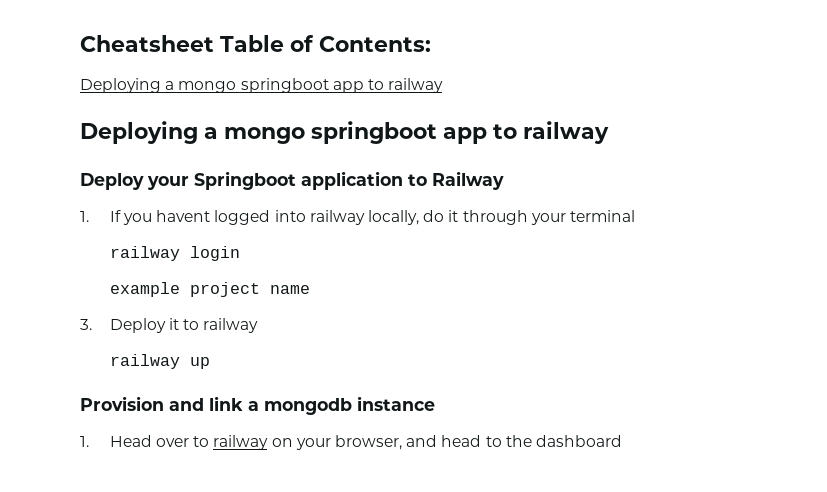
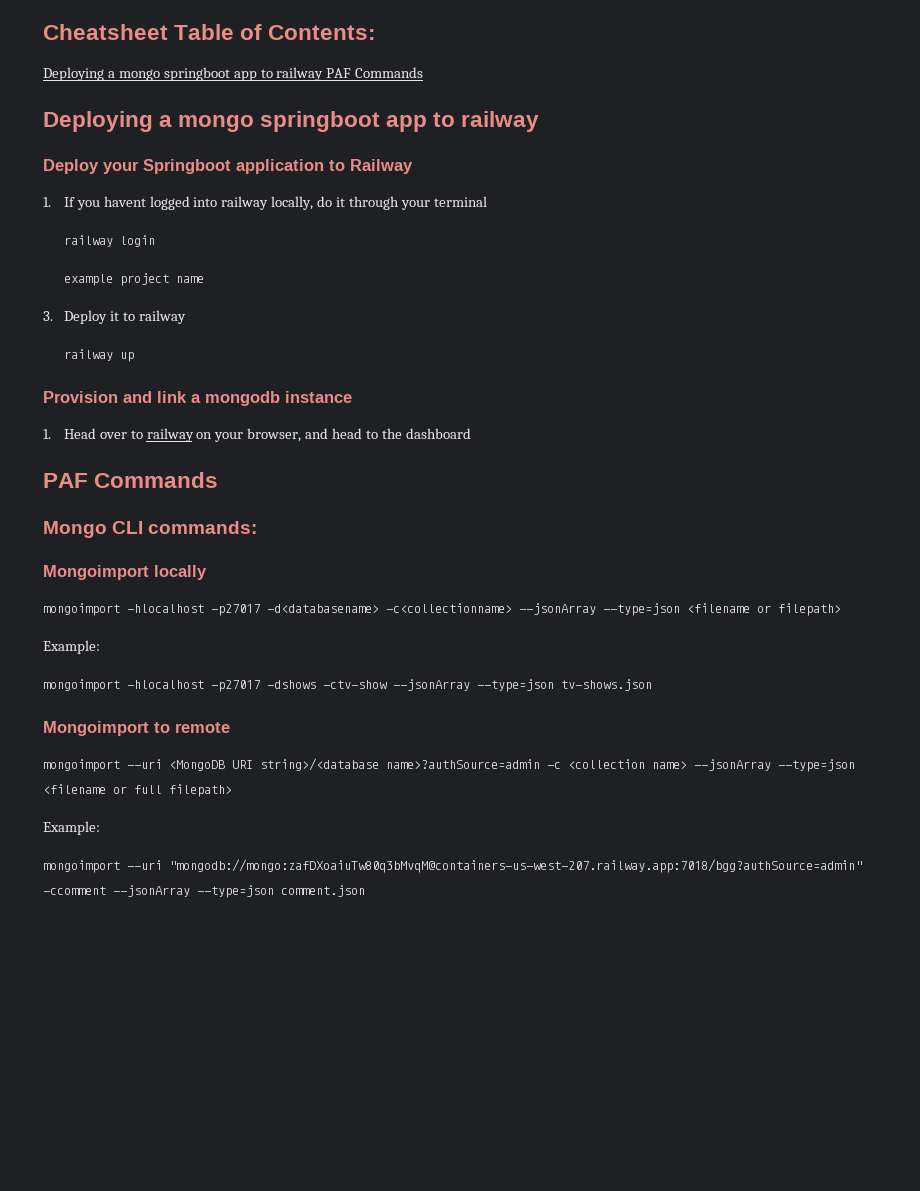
(444, 85) none -> [326,67,424,78] PAF Commands
(622, 441) none -> [43,472,219,488] [43,521,258,538] [43,565,207,580] [43,603,841,616] [43,640,100,654] [43,679,652,692] [43,721,230,736] [43,758,855,772] [43,784,232,797] [43,821,100,835] [43,859,862,873] [43,885,365,898] // PAF Commands // Mongo CLI commands: // Mongoimport locally // mongoimport -hlocalhost -p27017 -d<databasename> -c<collectionname> --jsonArray --type=json <filename or filepath> // Example: // mongoimport -hlocalhost -p27017 -dshows -ctv-show --jsonArray --type=json tv-shows.json // Mongoimport to remote // mongoimport --uri <MongoDB URI string>/<database name>?authSource=admin -c <collection name> --jsonArray --type=json <filename or full filepath> // Example: // mongoimport --uri "mongodb://mongo:zafDXoaiuTw80q3bMvqM@containers-us-west-207.railway.app:7018/bgg?authSource=admin" -ccomment --jsonArray --type=json comment.json

